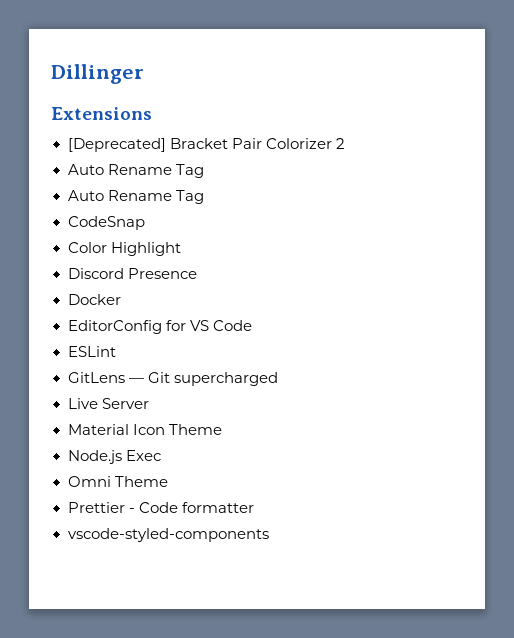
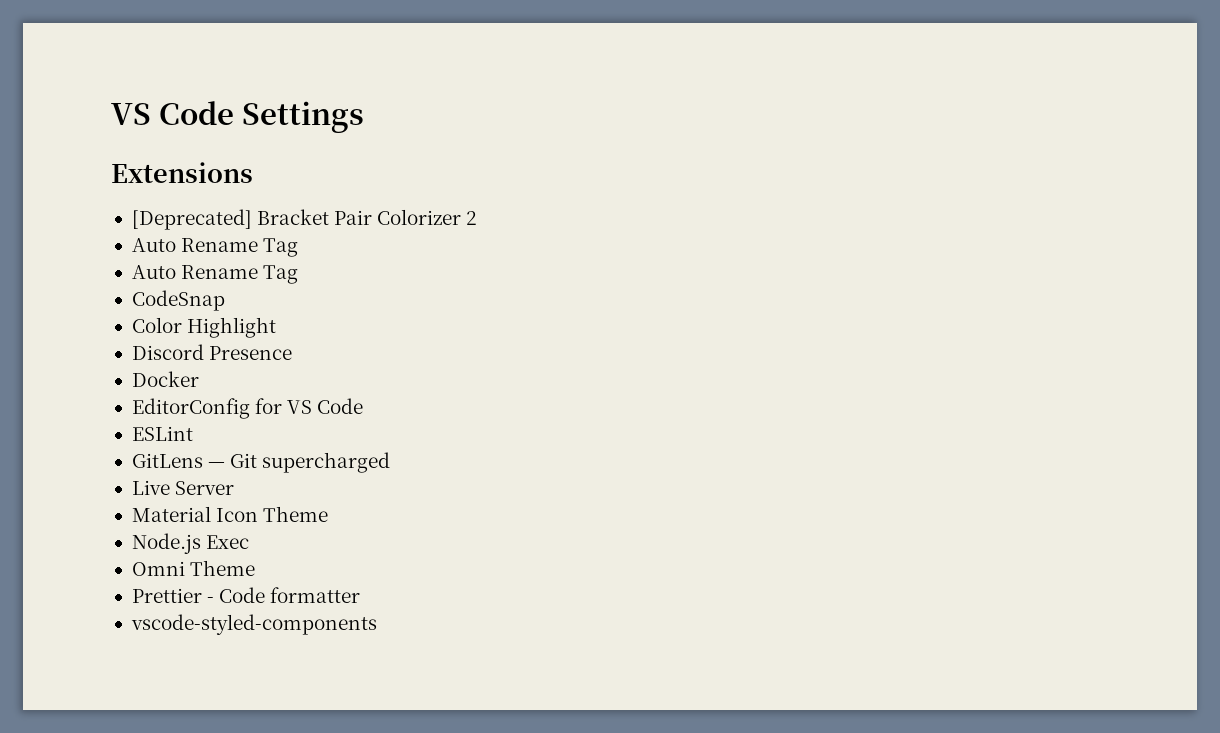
[51,64,144,84] Dillinger -> [111,101,364,133] VS Code Settings

